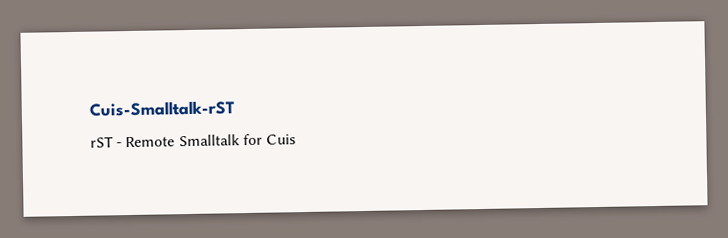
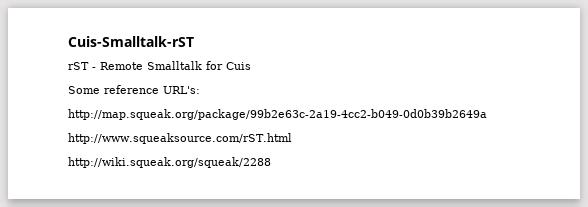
(296, 139) none -> [68,85,200,94] [68,109,487,120] [68,133,292,144] [68,157,271,168] // Some reference URL's: // http://map.squeak.org/package/99b2e63c-2a19-4cc2-b049-0d0b39b2649a // http://www.squeaksource.com/rST.html // http://wiki.squeak.org/squeak/2288

